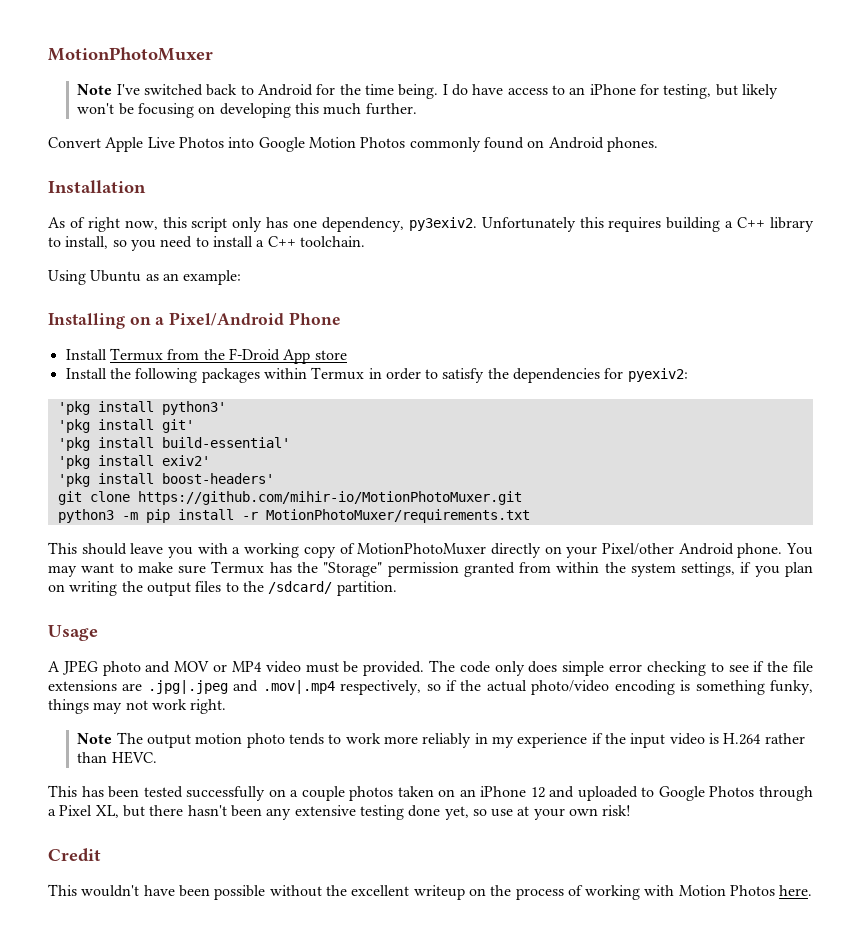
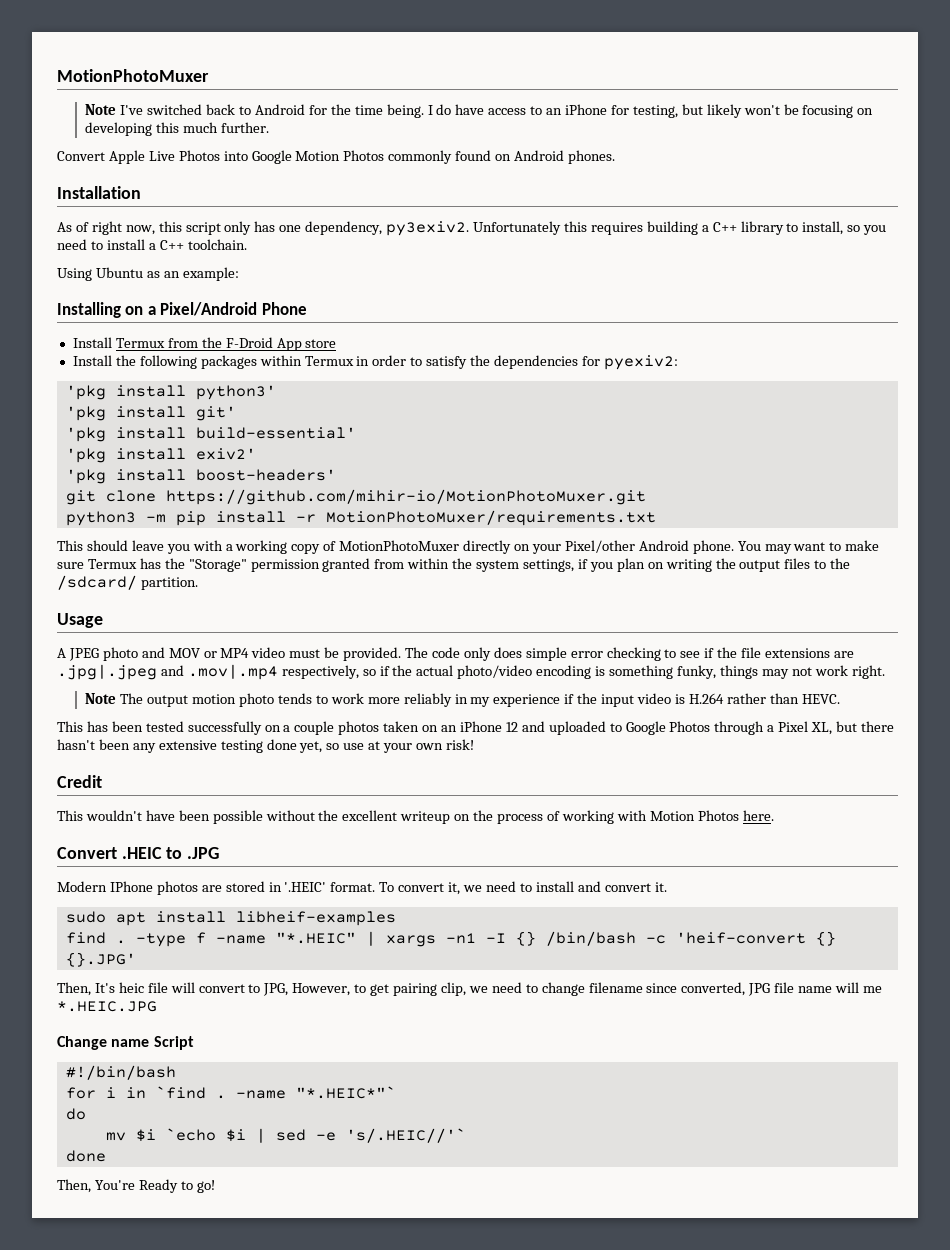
(813, 890) none -> [57,847,220,859] [57,881,667,895] [65,911,396,926] [65,931,836,947] [65,952,136,967] [57,982,882,996] [57,1001,157,1012] [57,1036,194,1050] [65,1065,176,1080] [65,1086,396,1099] [65,1108,86,1120] [105,1128,466,1143] [65,1150,106,1162] [57,1179,215,1193] // Convert .HEIC to .JPG // Modern IPhone photos are stored in '.HEIC' format. To convert it, we need to install and convert it. // sudo apt install libheif-examples // find . -type f -name "*.HEIC" | xargs -n1 -I {} /bin/bash -c 'heif-convert {} {}.JPG' // Then, It's heic file will convert to JPG, However, to get pairing clip, we need to change filename since converted, JPG file name will me *.HEIC.JPG // Change name Script // #!/bin/bash // for i in `find . -name "*.HEIC*"` // do // mv $i `echo $i | sed -e 's/.HEIC//'` // done // Then, You're Ready to go!

